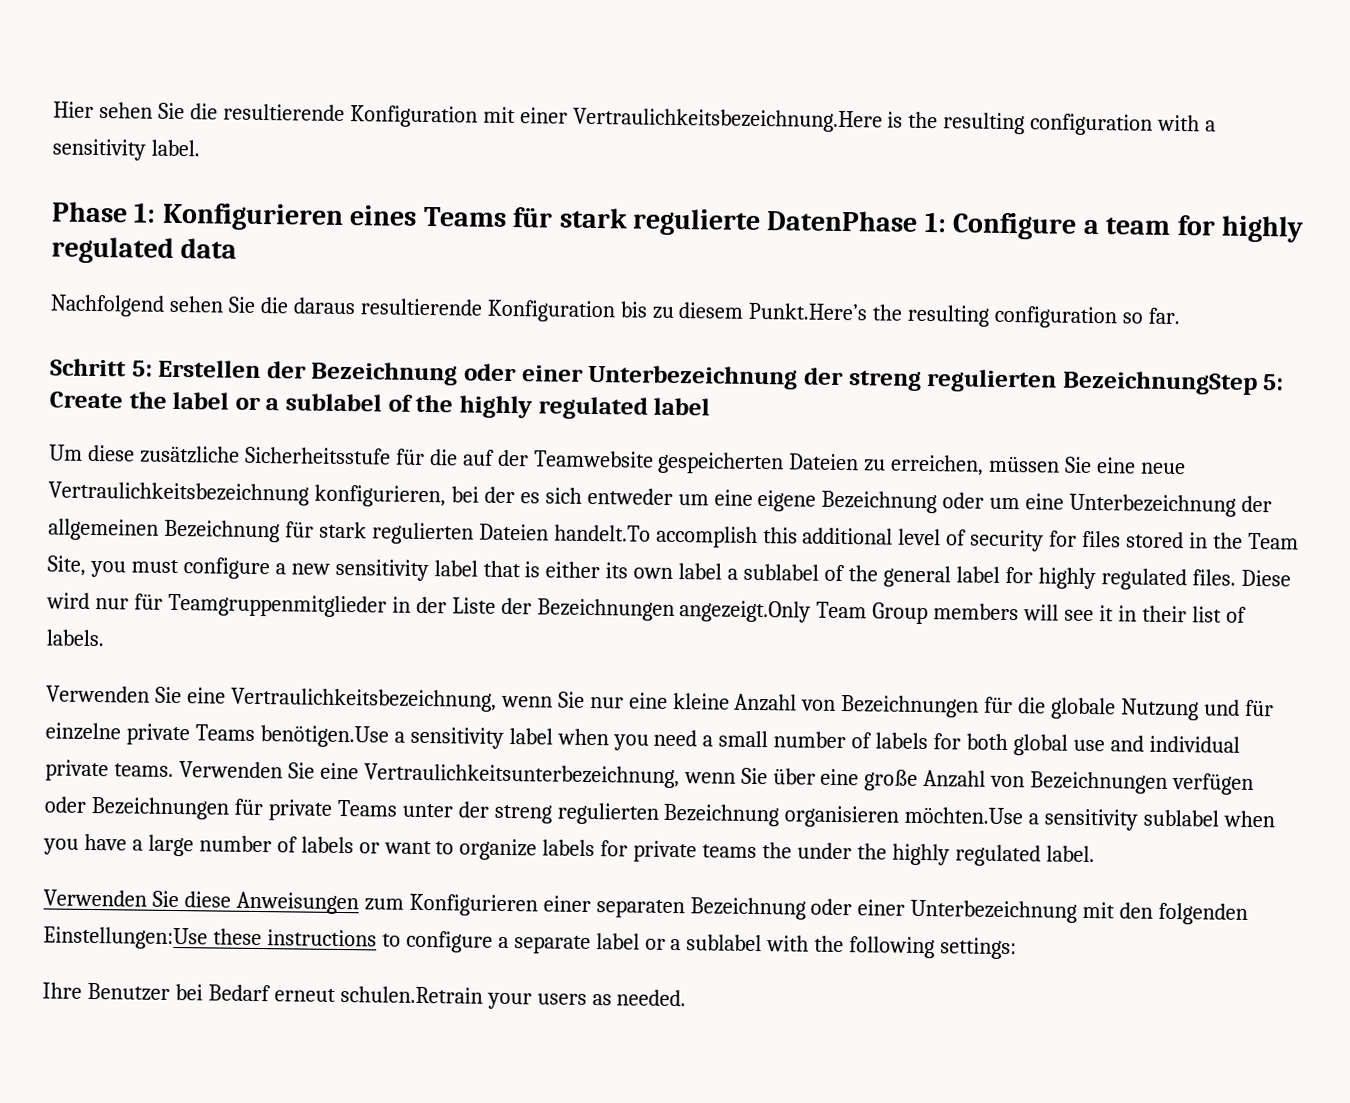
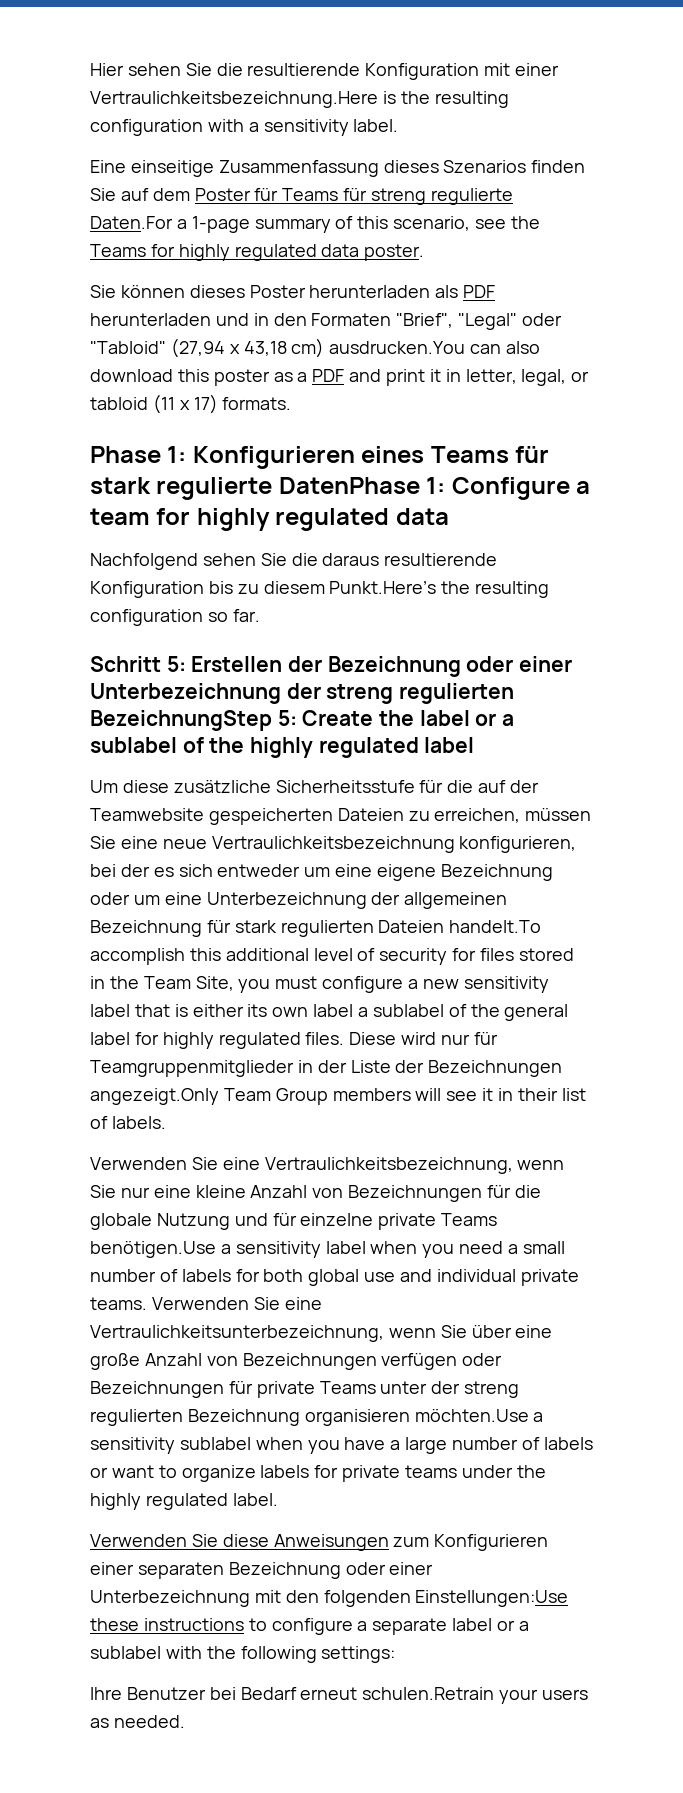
(200, 148) none -> [90,160,586,177] [90,188,513,205] [90,216,540,233] [90,244,425,261] [90,285,496,298] [90,313,563,330] [90,338,541,358] [90,369,590,386] [90,394,292,414] // Eine einseitige Zusammenfassung dieses Szenarios finden Sie auf dem Poster für Teams für streng regulierte Daten.For a 1-page summary of this scenario, see the Teams for highly regulated data poster. // Sie können dieses Poster herunterladen als PDF herunterladen und in den Formaten "Brief", "Legal" oder "Tabloid" (27,94 x 43,18 cm) ausdrucken.You can also download this poster as a PDF and print it in letter, legal, or tabloid (11 x 17) formats.
[762,842,793,859] the -> (458, 1471) none

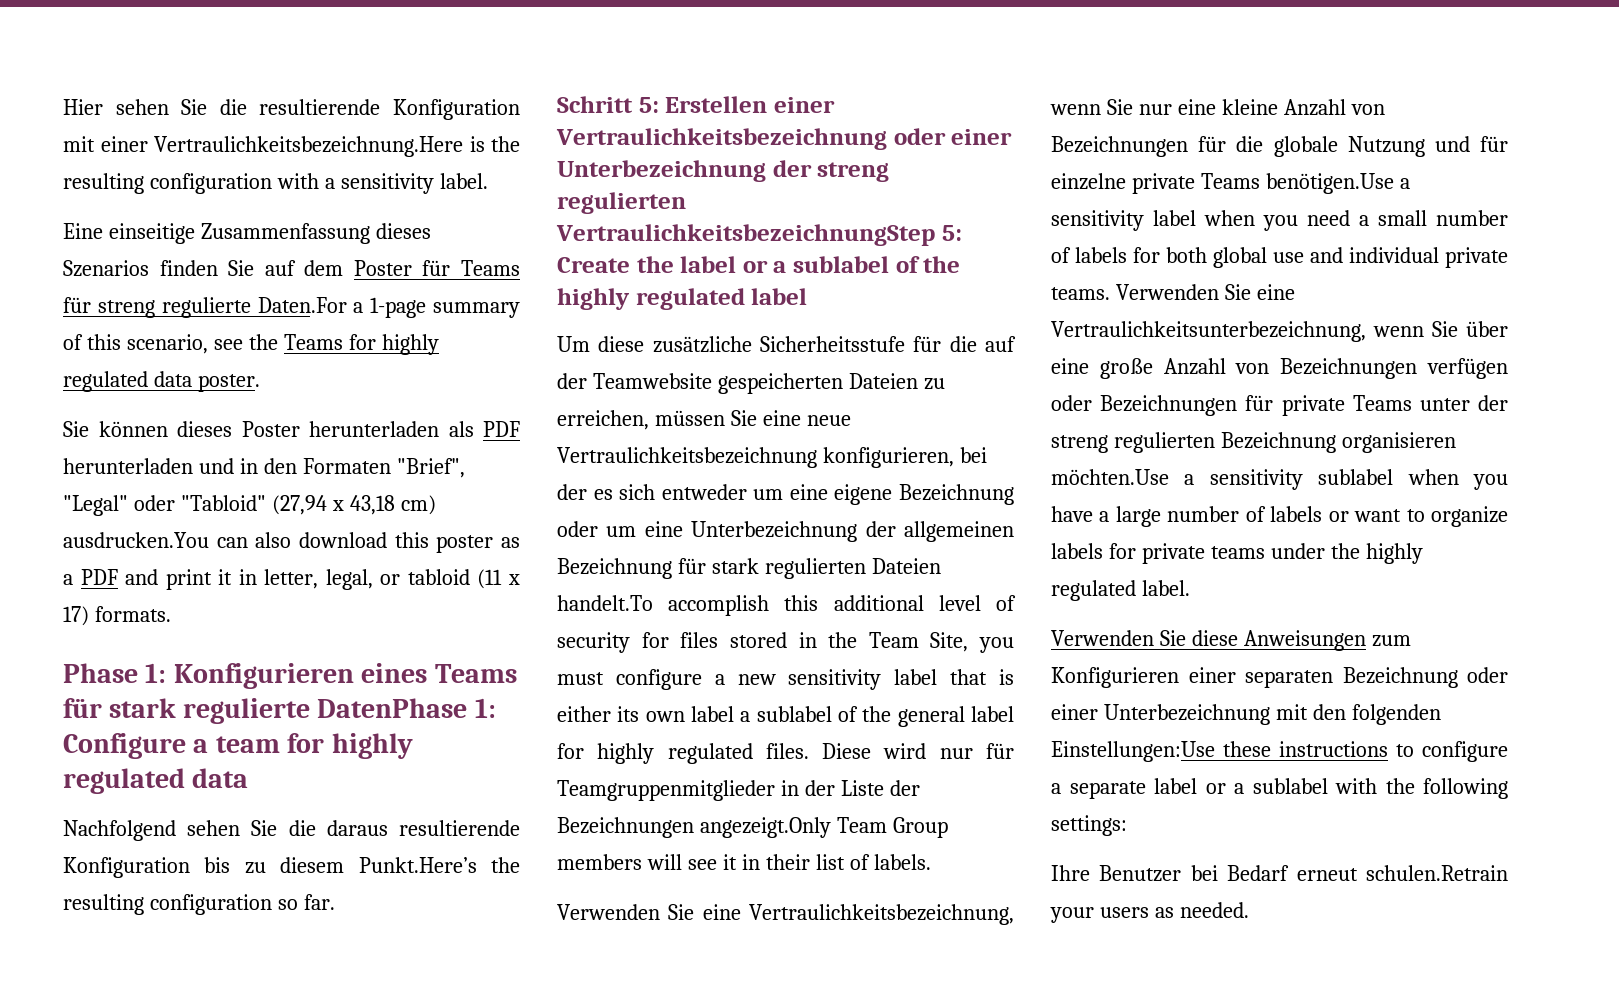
[288,656,461,677] der Bezeichnung -> [773,97,835,113] [556,128,887,150] einer Vertraulichkeitsbezeichnung
[90,710,272,731] BezeichnungStep -> [556,224,935,246] VertraulichkeitsbezeichnungStep

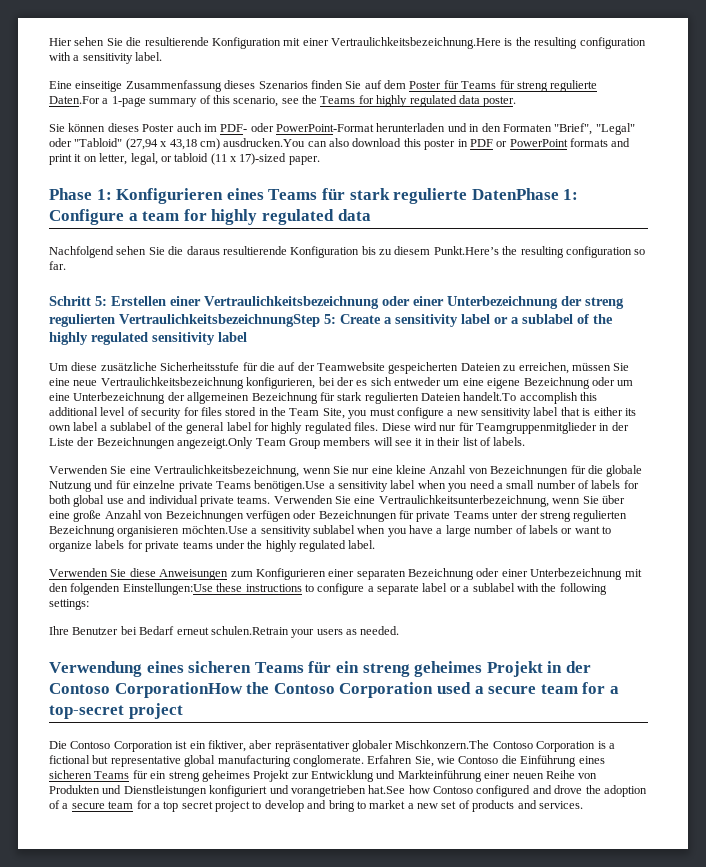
[309,421,520,437] herunterladen als PDF -> [176,123,374,132] auch im PDF- oder PowerPoint-Format
[501,537,520,548] [63,569,118,585] as a PDF -> [457,138,608,147] in PDF or PowerPoint formats
[238,569,257,585] in -> [83,156,97,162] on
[63,606,171,626] 17) formats. -> [239,153,320,165] 17)-sized paper.
[636,256,674,273] the -> [384,314,458,327] a sensitivity
(745, 299) none -> [152,332,215,345] sensitivity
(1249, 910) none -> [49,661,591,677] [49,682,619,698] [49,703,183,719] [49,740,615,752] [49,755,605,767] [49,770,598,782] [49,785,647,797] [49,800,583,812] // Verwendung eines sicheren Teams für ein streng geheimes Projekt in der Contoso CorporationHow the Contoso Corporation used a secure team for a top-secret project // Die Contoso Corporation ist ein fiktiver, aber repräsentativer globaler Mischkonzern.The Contoso Corporation is a fictional but representative global manufacturing conglomerate. Erfahren Sie, wie Contoso die Einführung eines sicheren Teams für ein streng geheimes Projekt zur Entwicklung und Markteinführung einer neuen Reihe von Produkten und Dienstleistungen konfiguriert und vorangetrieben hat.See how Contoso configured and drove the adoption of a secure team for a top secret project to develop and bring to market a new set of products and services.

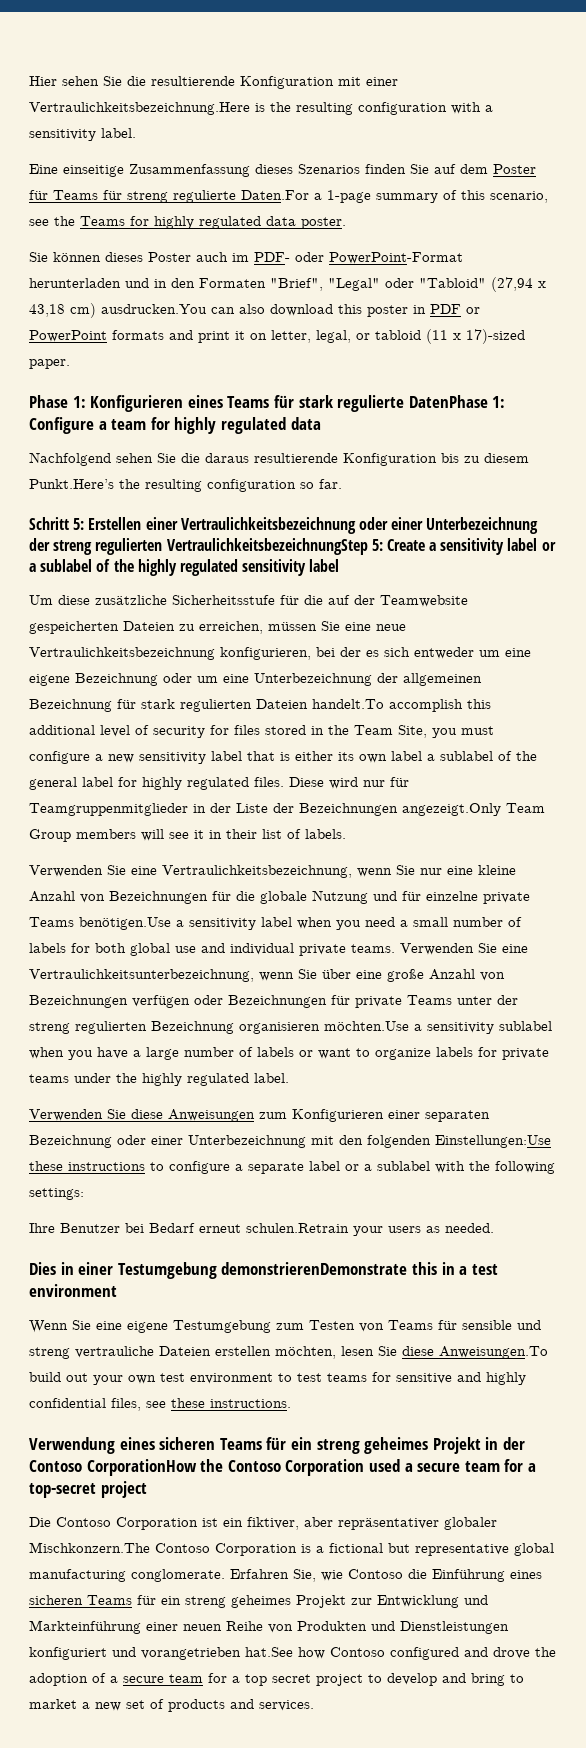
(400, 630) none -> [29,1262,498,1279] [29,1284,117,1297] [29,1320,541,1333] [29,1346,548,1359] [29,1372,526,1385] [29,1398,291,1411] // Dies in einer Testumgebung demonstrierenDemonstrate this in a test environment // Wenn Sie eine eigene Testumgebung zum Testen von Teams für sensible und streng vertrauliche Dateien erstellen möchten, lesen Sie diese Anweisungen.To build out your own test environment to test teams for sensitive and highly confidential files, see these instructions.

